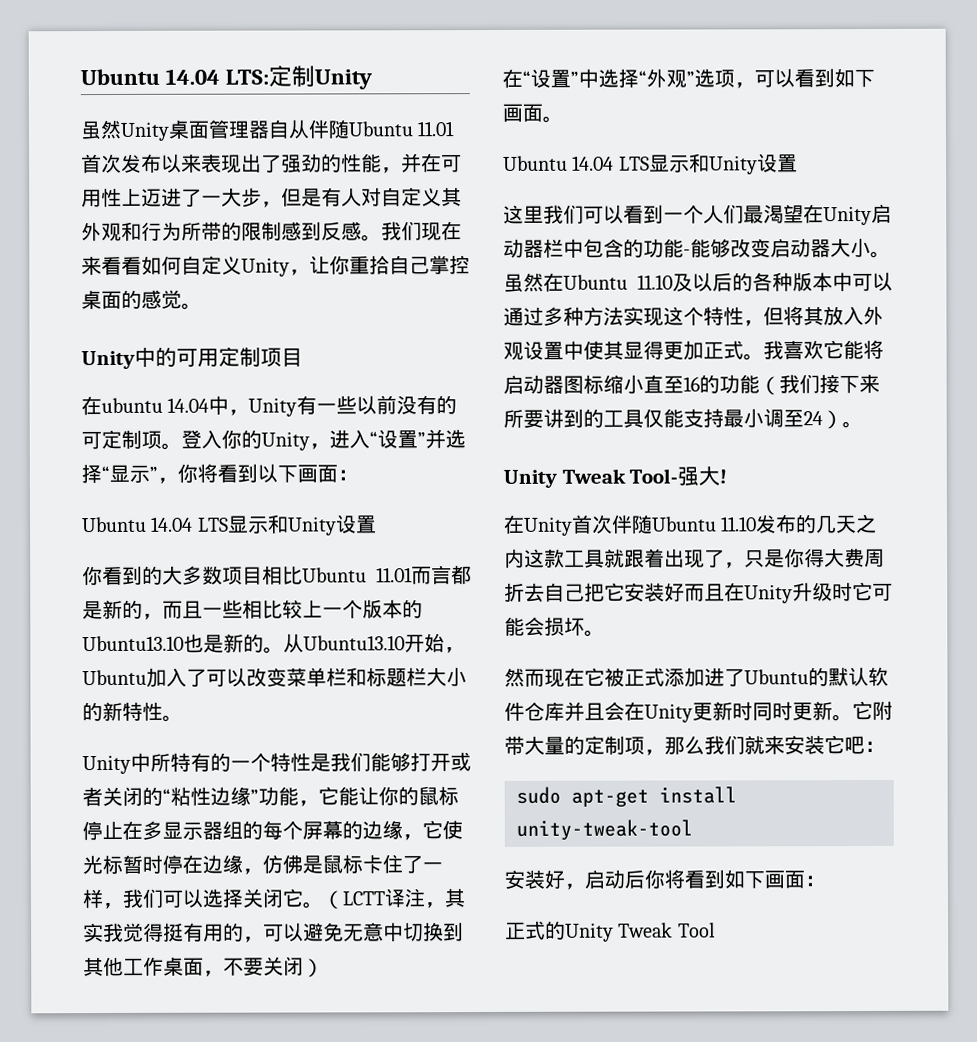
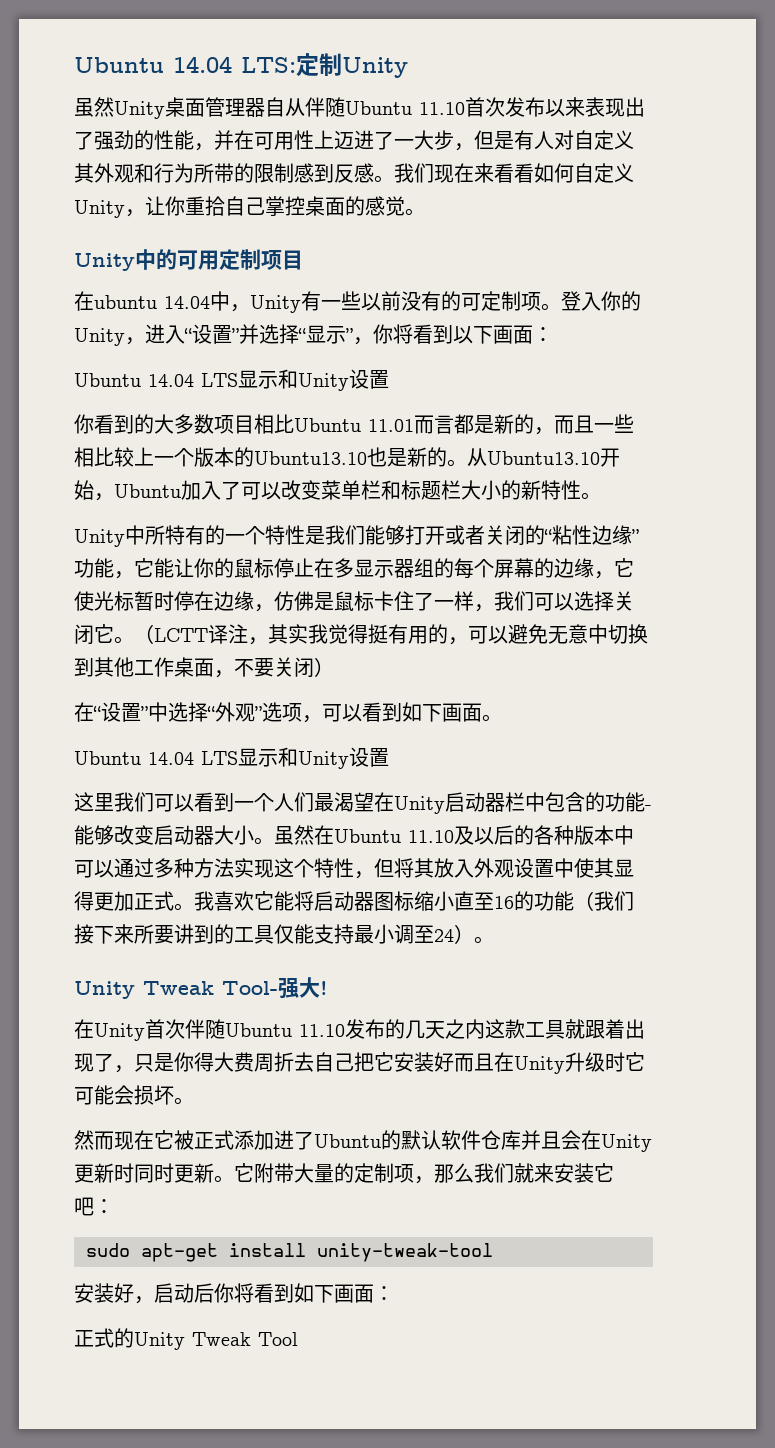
[417,121,455,137] 11.01 -> [419,102,465,115] 11.10

